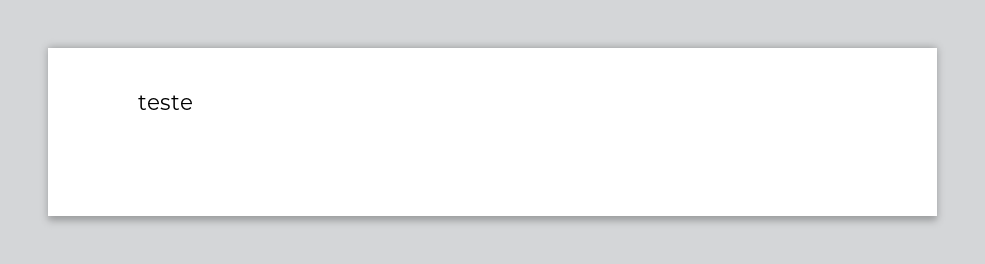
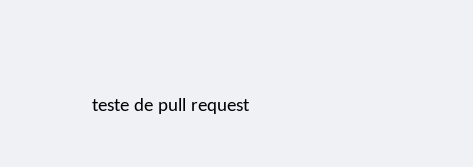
(193, 102) none -> [133,98,250,114] de pull request

